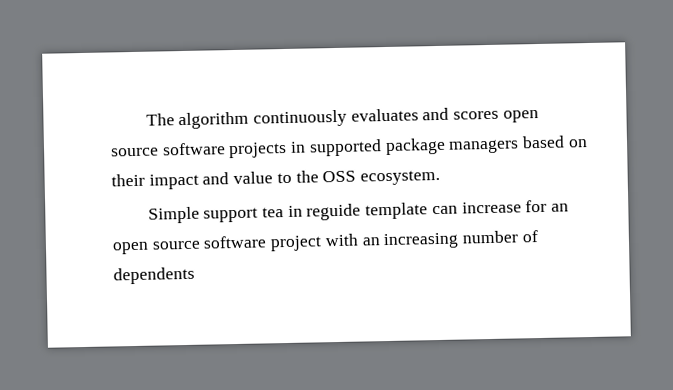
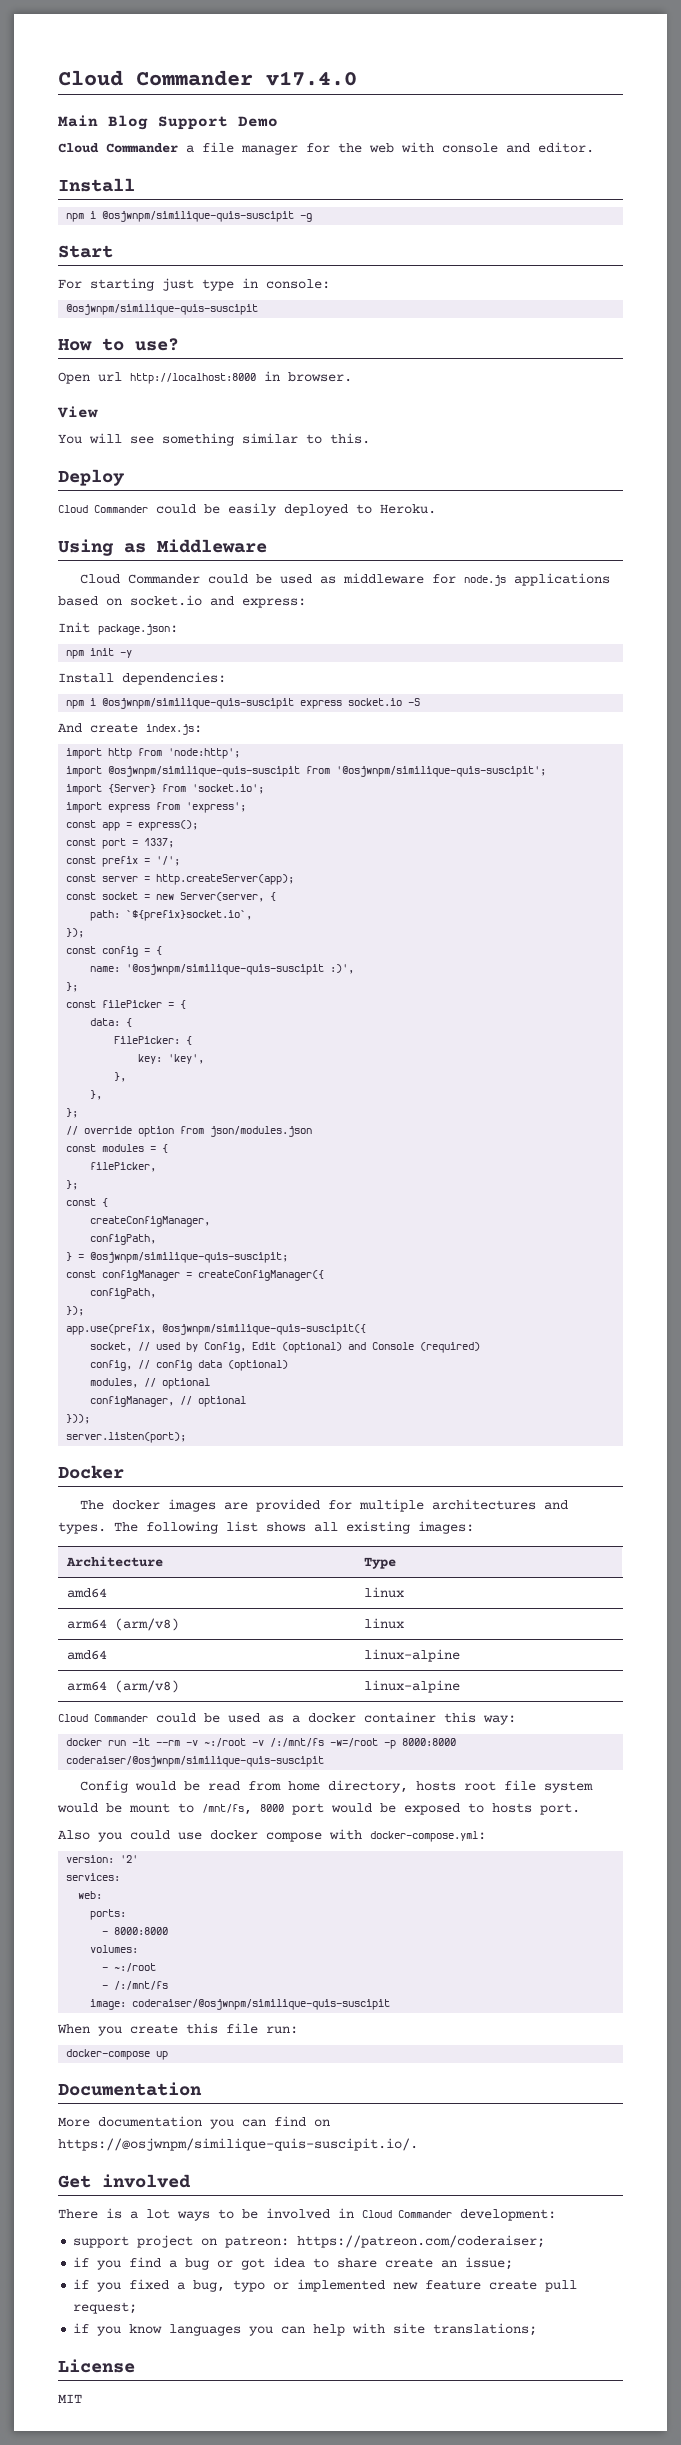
[145,107,539,130] [111,135,588,159] [111,169,441,190] [147,199,570,224] [112,230,538,255] [113,266,195,285] The algorithm continuously evaluates and scores open source software projects in supported package managers based on their impact and value to the OSS ecosystem. // Simple support tea in reguide template can increase for an open source software project with an increasing number of dependents -> [58,70,357,86] [58,115,278,130] [58,142,594,155] [58,178,135,192] [66,211,313,222] [58,245,113,258] [58,278,330,291] [66,304,259,315] [58,338,179,351] [58,371,352,384] [57,406,98,418] [58,433,370,446] [58,469,125,486] [58,503,436,516] [58,539,267,556] [80,573,611,586] [58,595,306,608] [58,622,178,635] [66,648,133,659] [58,672,226,685] [66,698,421,709] [58,723,202,735] [66,748,241,759] [66,766,547,777] [66,784,265,795] [66,802,247,813] [66,820,199,831] [66,838,175,849] [66,856,181,867] [66,874,295,885] [66,892,277,902] [90,910,253,921] [66,928,85,938] [66,946,163,957] [90,964,355,975] [66,982,79,992] [66,1000,187,1009] [90,1018,133,1027] [114,1036,193,1045] [138,1054,205,1064] [114,1072,127,1082] [90,1090,103,1100] [66,1108,79,1118] [66,1126,313,1137] [66,1144,169,1153] [90,1162,157,1172] [66,1180,79,1190] [66,1198,109,1207] [90,1216,211,1227] [90,1234,157,1245] [66,1252,289,1263] [66,1270,325,1281] [90,1288,157,1299] [66,1306,85,1316] [66,1324,367,1335] [90,1342,481,1353] [90,1360,289,1371] [90,1378,211,1389] [90,1396,247,1407] [66,1414,91,1424] [66,1432,187,1443] [58,1465,124,1479] [80,1499,569,1512] [58,1521,474,1534] [65,1556,163,1567] [363,1557,396,1569] [66,1588,107,1598] [363,1587,404,1598] [66,1618,179,1631] [363,1618,404,1629] [66,1650,107,1660] [363,1649,460,1662] [66,1680,179,1693] [363,1680,460,1693] [58,1712,516,1725] [66,1738,457,1749] [66,1756,325,1767] [80,1780,594,1793] [57,1803,580,1815] [58,1829,486,1842] [66,1855,139,1863] [66,1873,121,1881] [78,1891,103,1899] [90,1909,127,1920] [102,1927,169,1935] [90,1945,139,1953] [102,1963,157,1972] [102,1981,169,1990] [90,1999,391,2010] [57,2023,298,2036] [66,2049,169,2060] [58,2082,202,2096] [58,2116,330,2129] [58,2138,418,2151] [58,2174,191,2188] [58,2208,556,2221] [73,2235,546,2248] [73,2257,514,2270] [73,2279,578,2292] [73,2302,138,2314] [73,2323,538,2336] [58,2359,135,2373] [58,2394,82,2403] Cloud Commander v17.4.0 // Main Blog Support Demo // Cloud Commander a file manager for the web with console and editor. // Install // npm i @osjwnpm/similique-quis-suscipit -g // Start // For starting just type in console: // @osjwnpm/similique-quis-suscipit // How to use? // Open url http://localhost:8000 in browser. // View // You will see something similar to this. // Deploy // Cloud Commander could be easily deployed to Heroku. // Using as Middleware // Cloud Commander could be used as middleware for node.js applications based on socket.io and express: // Init package.json: // npm init -y // Install dependencies: // npm i @osjwnpm/similique-quis-suscipit express socket.io -S // And create index.js: // import http from 'node:http'; // import @osjwnpm/similique-quis-suscipit from '@osjwnpm/similique-quis-suscipit'; // import {Server} from 'socket.io'; // import express from 'express'; // const app = express(); // const port = 1337; // const prefix = '/'; // const server = http.createServer(app); // const socket = new Server(server, { // path: `${prefix}socket.io`, // }); // const config = { // name: '@osjwnpm/similique-quis-suscipit :)', // }; // const filePicker = { // data: { // FilePicker: { // key: 'key', // }, // }, // }; // // override option from json/modules.json // const modules = { // filePicker, // }; // const { // createConfigManager, // configPath, // } = @osjwnpm/similique-quis-suscipit; // const configManager = createConfigManager({ // configPath, // }); // app.use(prefix, @osjwnpm/similique-quis-suscipit({ // socket, // used by Config, Edit (optional) and Console (required) // config, // config data (optional) // modules, // optional // configManager, // optional // })); // server.listen(port); // Docker // The docker images are provided for multiple architectures and types. The following list shows all existing images: // Architecture | Type // amd64 | linux // arm64 (arm/v8) | linux // amd64 | linux-alpine // arm64 (arm/v8) | linux-alpine // Cloud Commander could be used as a docker container this way: // docker run -it --rm -v ~:/root -v /:/mnt/fs -w=/root -p 8000:8000 coderaiser/@osjwnpm/similique-quis-suscipit // Config would be read from home directory, hosts root file system would be mount to /mnt/fs, 8000 port would be exposed to hosts port. // Also you could use docker compose with docker-compose.yml: // version: '2' // services: // web: // ports: // - 8000:8000 // volumes: // - ~:/root // - /:/mnt/fs // image: coderaiser/@osjwnpm/similique-quis-suscipit // When you create this file run: // docker-compose up // Documentation // More documentation you can find on https://@osjwnpm/similique-quis-suscipit.io/. // Get involved // There is a lot ways to be involved in Cloud Commander development: // support project on patreon: https://patreon.com/coderaiser; // if you find a bug or got idea to share create an issue; // if you fixed a bug, typo or implemented new feature create pull request; // if you know languages you can help with site translations; // License // MIT

